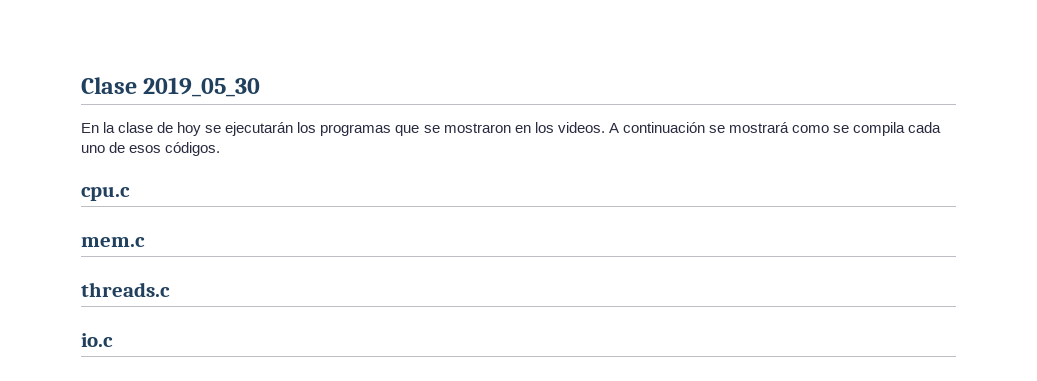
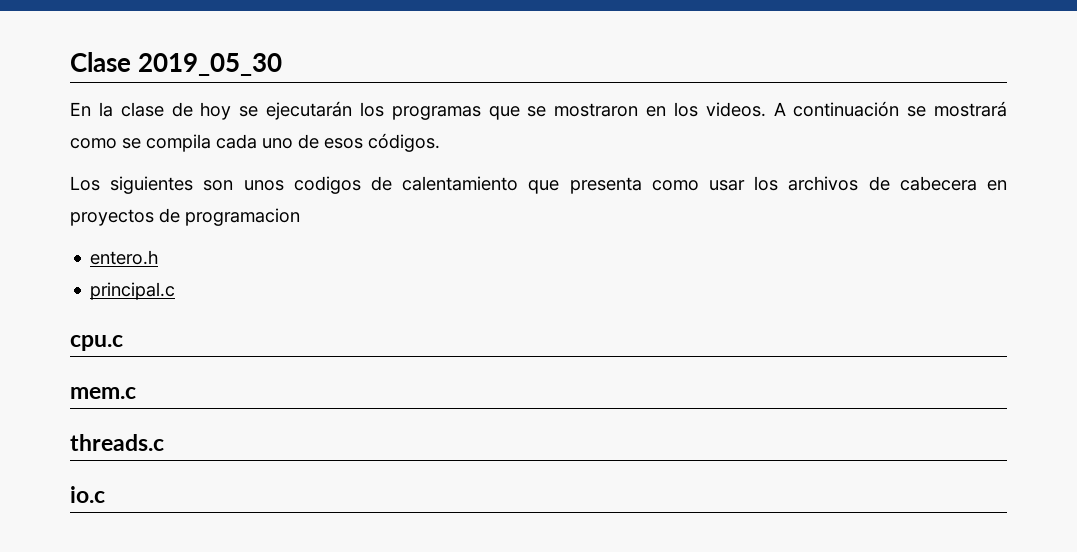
(221, 149) none -> [70,176,1008,194] [70,208,300,226] [90,250,159,265] [90,282,176,300] // Los siguientes son unos codigos de calentamiento que presenta como usar los archivos de cabecera en proyectos de programacion // entero.h // principal.c

